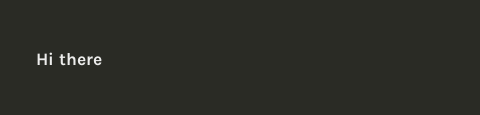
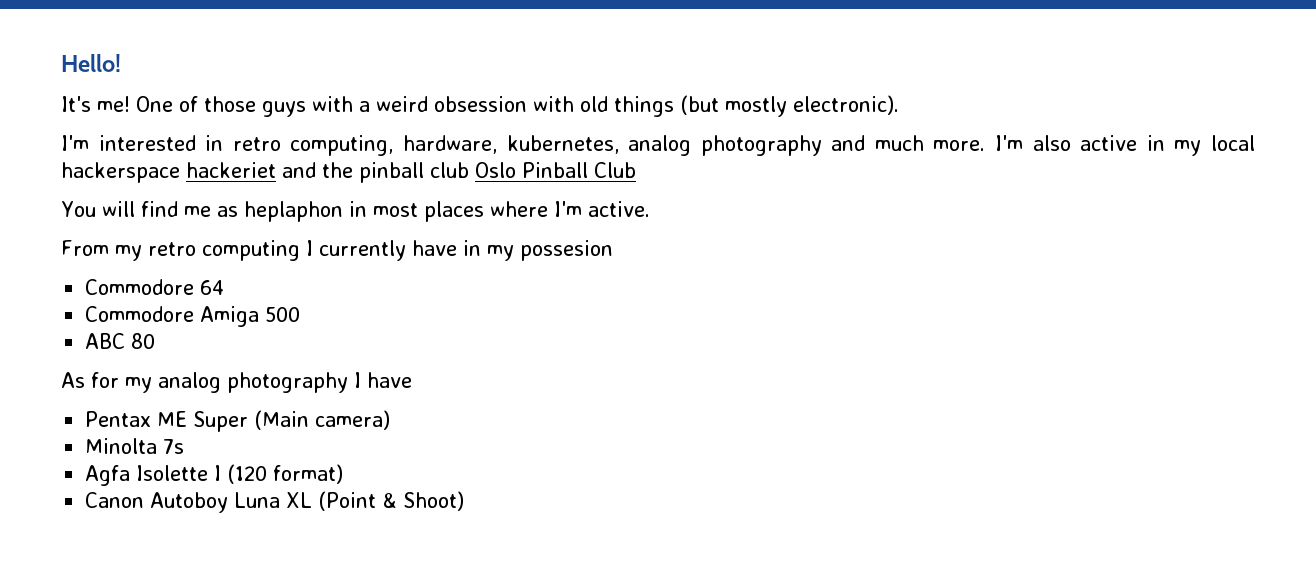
[36,52,102,66] Hi there -> [61,54,121,72] [61,95,899,117] [61,135,1255,156] [61,162,636,183] [61,201,650,222] [61,240,613,261] [85,279,225,295] [85,306,301,327] [85,333,156,349] [61,372,412,393] [85,410,391,432] [85,438,185,454] [85,464,344,486] [85,491,465,513] Hello! // It's me! One of those guys with a weird obsession with old things (but mostly electronic). // I'm interested in retro computing, hardware, kubernetes, analog photography and much more. I'm also active in my local hackerspace hackeriet and the pinball club Oslo Pinball Club // You will find me as heplaphon in most places where I'm active. // From my retro computing I currently have in my possesion // Commodore 64 // Commodore Amiga 500 // ABC 80 // As for my analog photography I have // Pentax ME Super (Main camera) // Minolta 7s // Agfa Isolette I (120 format) // Canon Autoboy Luna XL (Point & Shoot)

